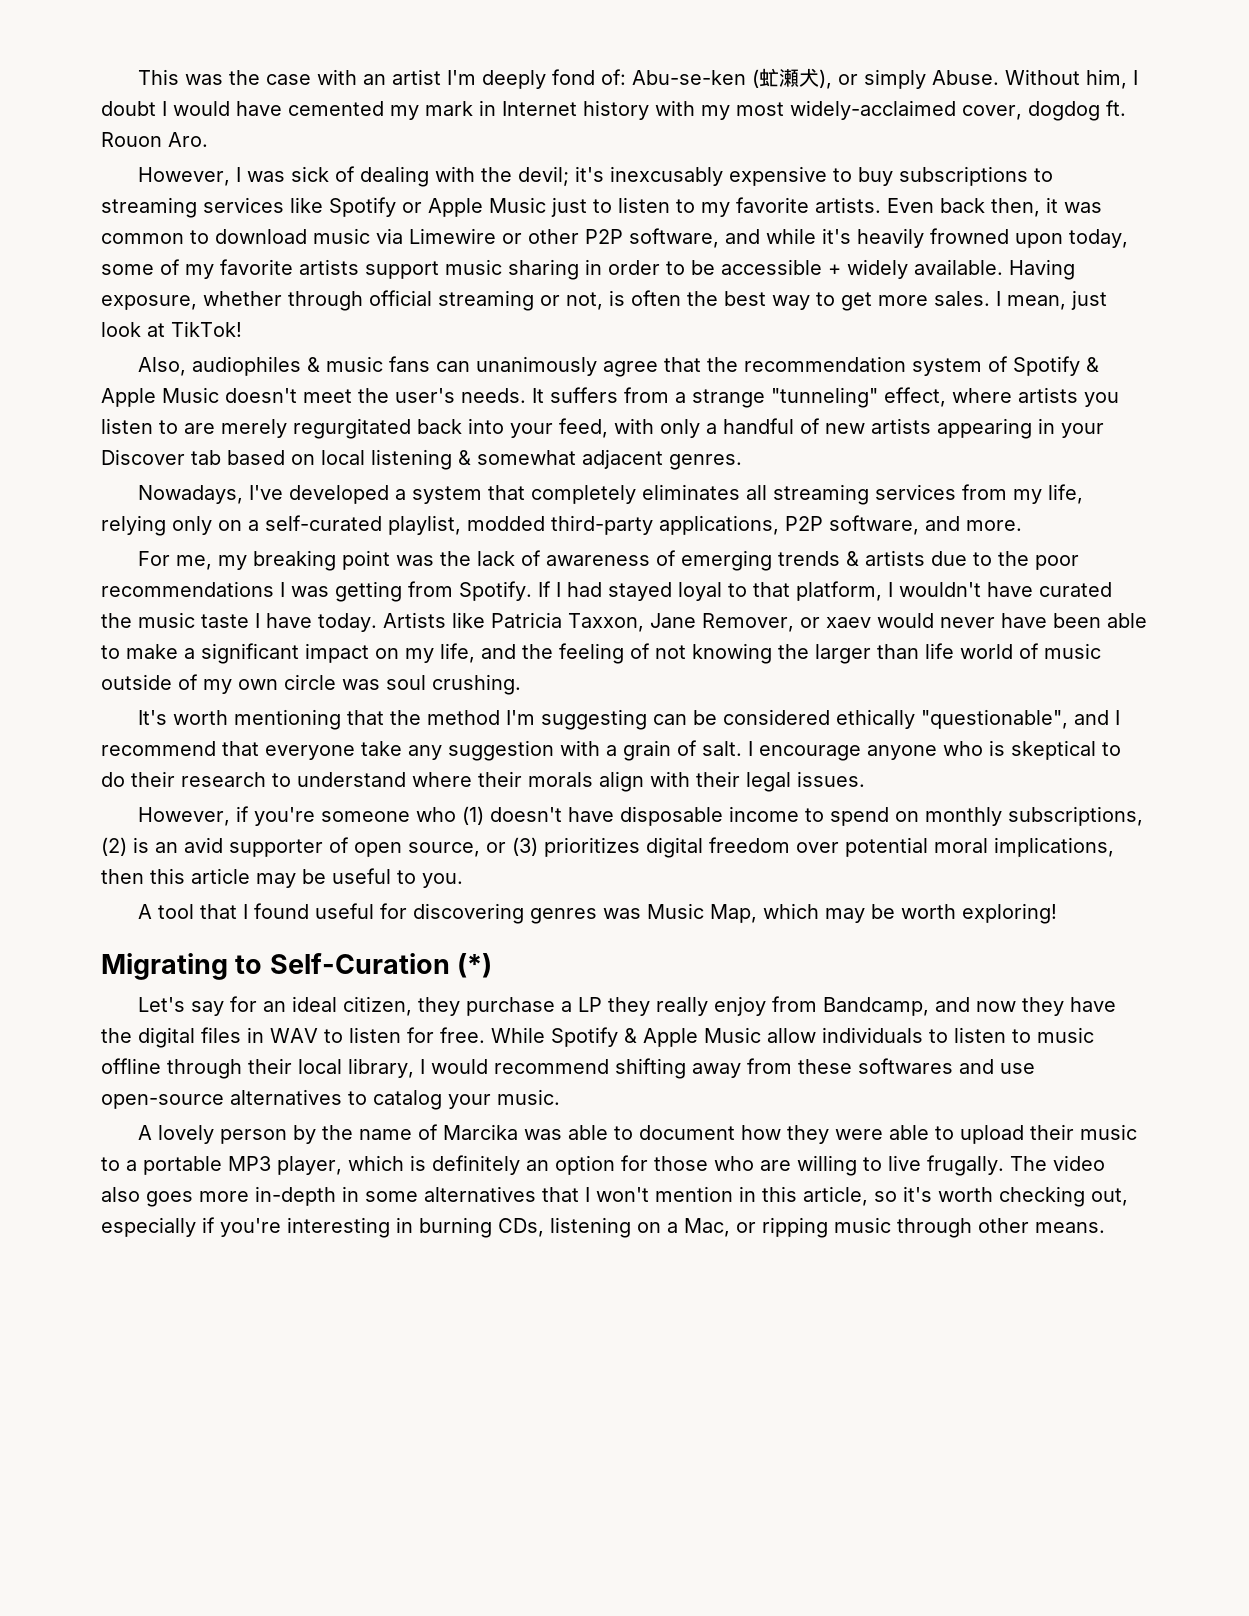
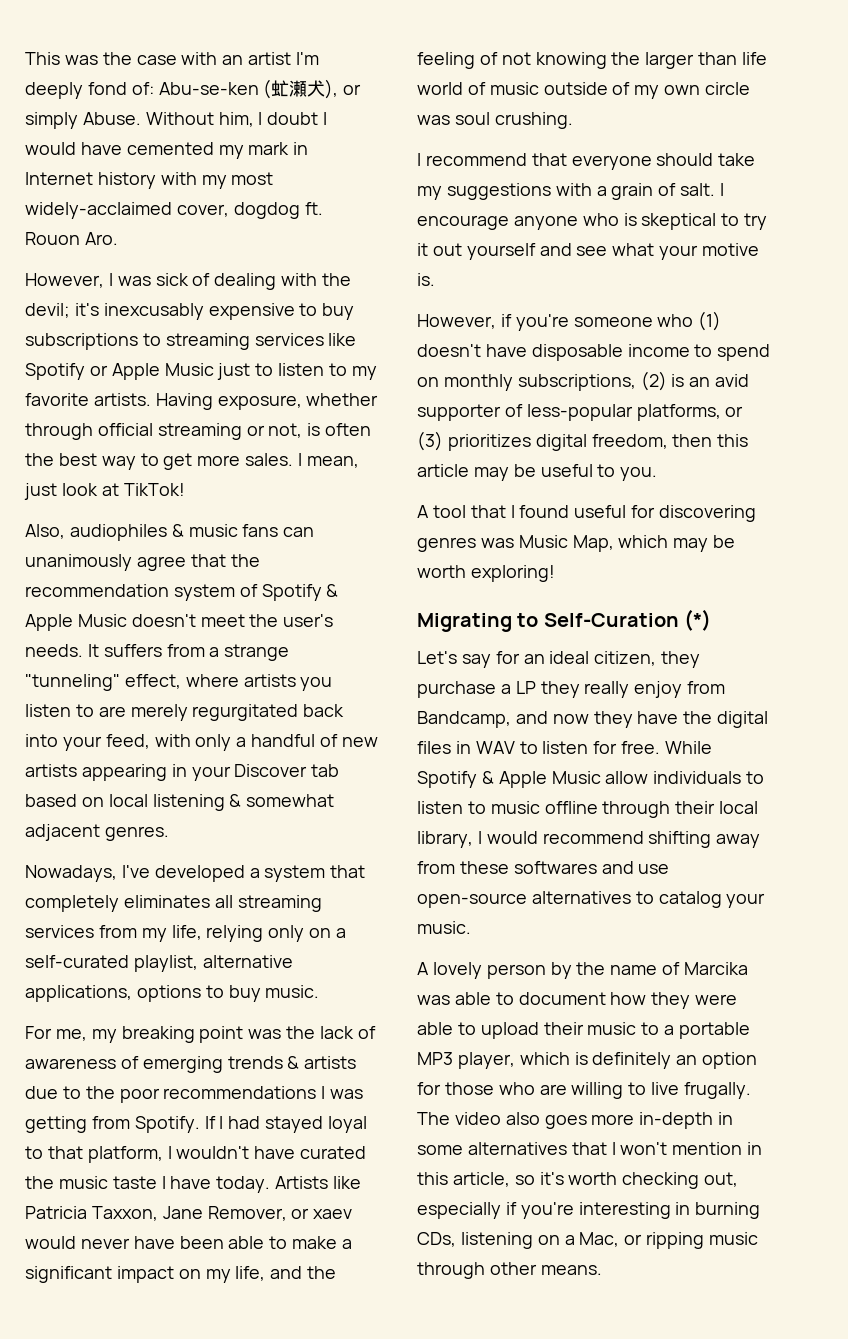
[887,197,1102,217] [101,228,1128,248] [101,259,1003,280] Even back then, it was common to download music via Limewire or other P2P software, and while it's heavily frowned upon today, some of my favorite artists support music sharing in order to be accessible + widely available. -> (151, 399) none
[467,515,1022,535] modded third-party applications, P2P software, and more. -> [202,955,293,968] [25,985,320,1002] alternative applications, options to buy music.
[138,709,1121,730] [101,740,554,761] It's worth mentioning that the method I'm suggesting can be considered ethically "questionable", and I recommend that everyone take any suggestion -> [417,153,756,170] [417,183,551,200] I recommend that everyone should take my suggestions
[101,771,865,792] do their research to understand where their morals align with their legal issues. -> [744,213,768,230] [417,243,760,260] [417,273,435,286] try it out yourself and see what your motive is.
[354,842,480,857] open source, -> [526,404,721,421] less-popular platforms,
[709,837,1114,857] freedom over potential moral implications, -> [591,434,668,449] freedom,

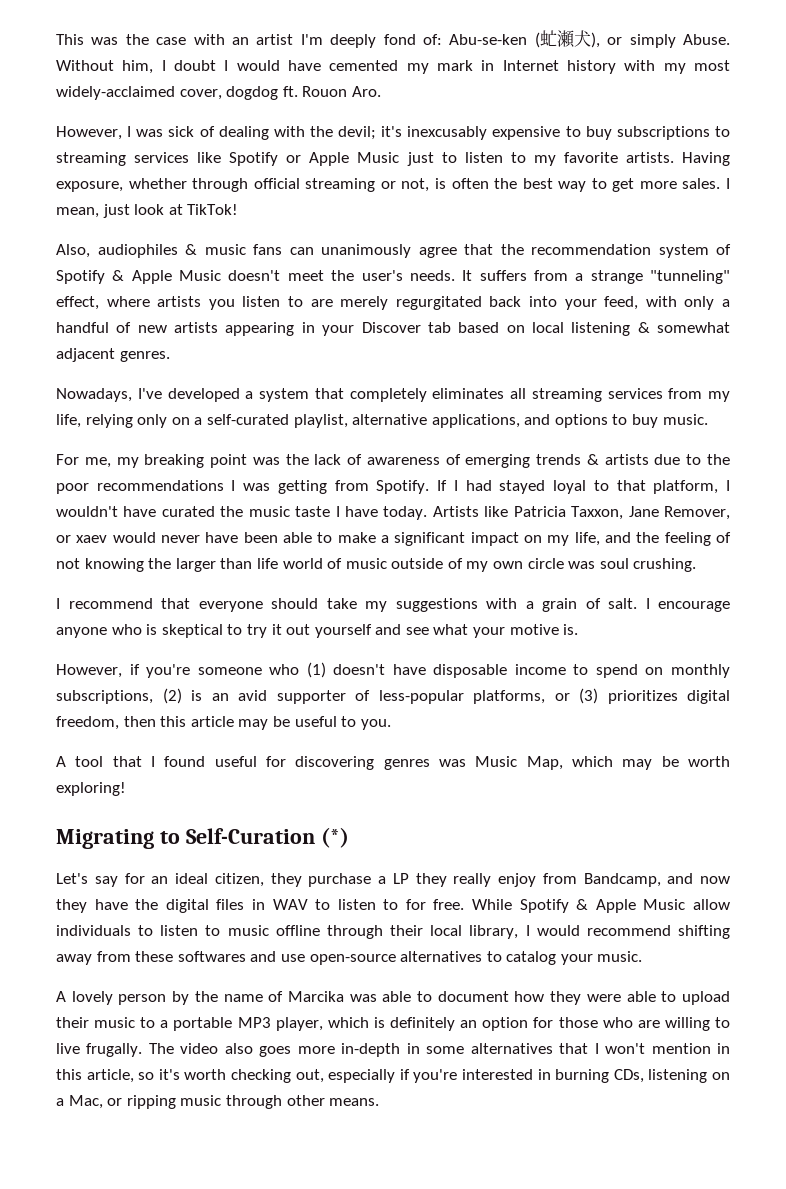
(132, 993) none -> [524,414,551,425] and
(589, 747) none -> [383,899,399,910] to
[578,1202,671,1219] interesting -> [462,1069,533,1080] interested

